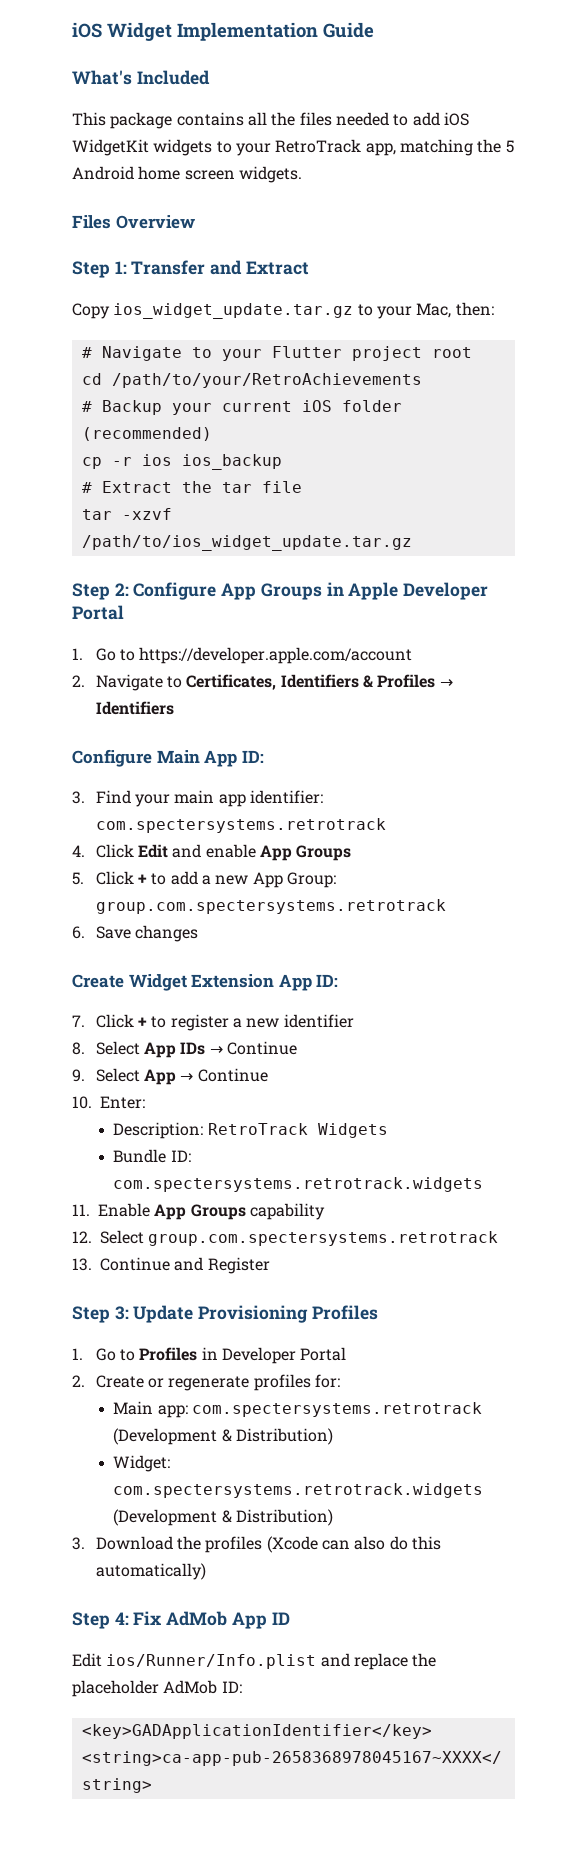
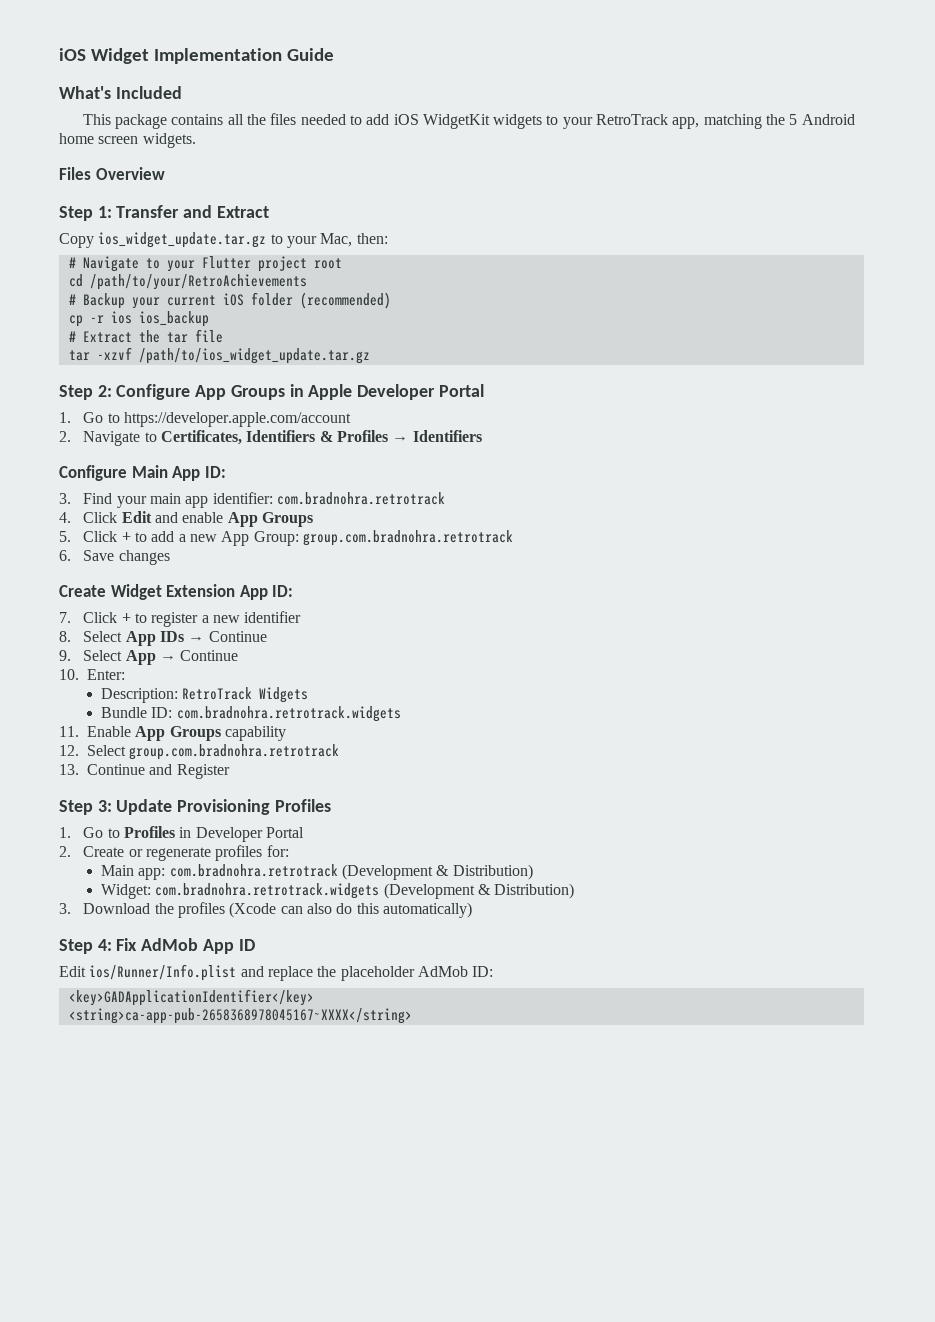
[95,818,386,833] com.spectersystems.retrotrack -> [276,492,445,505] com.bradnohra.retrotrack
[95,899,446,914] group.com.spectersystems.retrotrack -> [302,530,513,546] group.com.bradnohra.retrotrack
[113,1177,484,1192] com.spectersystems.retrotrack.widgets -> [176,706,401,722] com.bradnohra.retrotrack.widgets
[148,1231,499,1246] group.com.spectersystems.retrotrack -> [129,744,340,760] group.com.bradnohra.retrotrack
[192,1402,483,1417] com.spectersystems.retrotrack -> [169,864,338,877] com.bradnohra.retrotrack
[113,1483,484,1498] com.spectersystems.retrotrack.widgets -> [155,883,380,899] com.bradnohra.retrotrack.widgets

